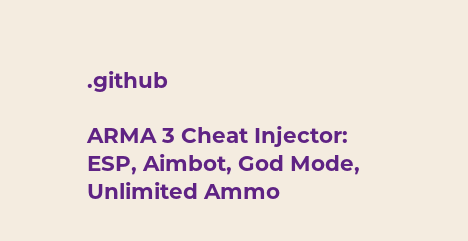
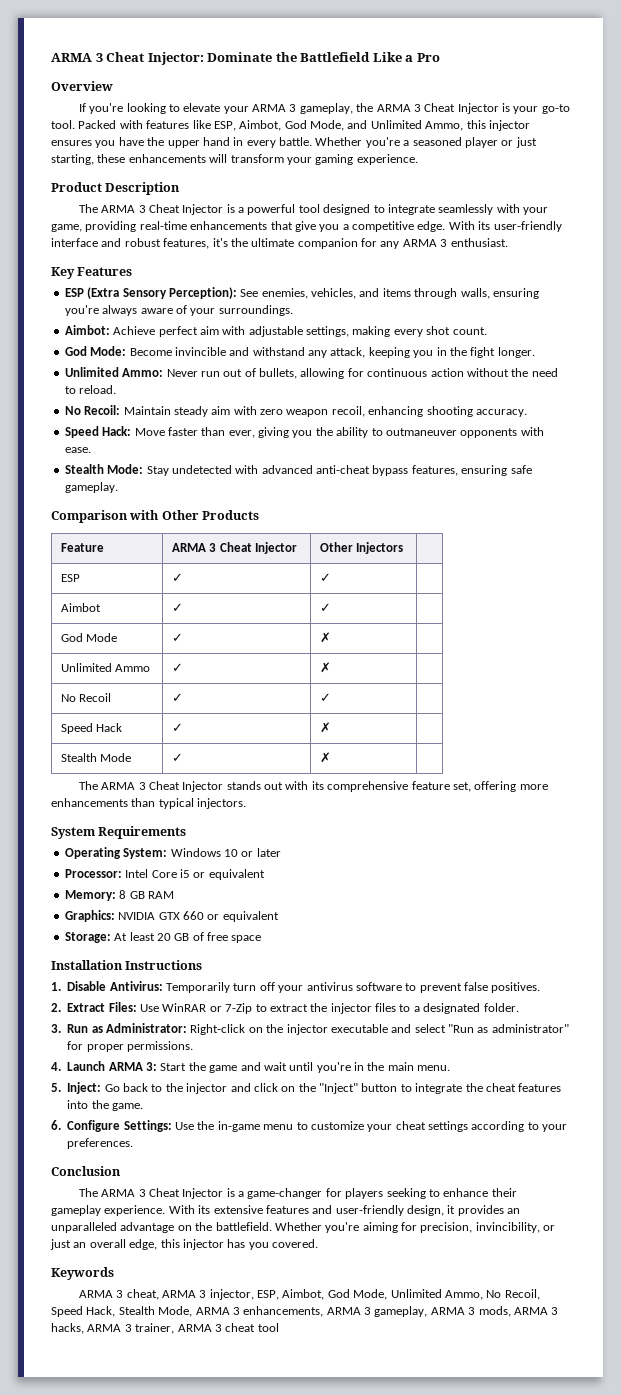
[87,71,168,92] .github // -> (51, 57) none
(348, 136) none -> [207,52,440,62] [51,81,113,91] [78,103,570,114] [51,120,530,131] [51,137,537,148] [51,154,418,165] [51,182,181,195] [78,204,549,215] [51,221,562,232] [51,238,508,249] [51,267,133,279] [64,287,539,299] [64,305,293,316] [64,325,487,337] [64,346,535,358] [64,367,558,379] [64,385,117,394] [64,405,527,417] [64,426,544,438] [64,447,91,453] [64,464,532,476] [64,482,118,493] [51,510,260,523] [60,543,104,552] [171,542,297,554] [319,542,404,554] [60,574,80,582] [171,573,183,582] [319,573,331,582] [60,603,101,612] [171,603,183,612] [319,603,331,612] [60,633,118,642] [171,633,183,642] [319,632,331,643] [60,663,151,672] [171,663,183,672] [319,662,331,673] [60,693,112,702] [171,693,183,702] [319,693,331,702] [60,723,123,734] [171,723,183,732] [319,722,331,733] [60,753,132,762] [171,753,183,762] [319,752,331,763] [78,781,548,792] [51,798,247,809] [51,826,187,839] [64,847,281,859] [64,869,265,880] [64,890,174,901] [64,910,279,922] [64,932,262,943] [51,960,203,970] [51,981,541,993] [51,1002,519,1014] [51,1023,569,1035] [67,1041,193,1052] [51,1061,451,1073] [51,1082,562,1094] [67,1100,143,1111] [51,1120,568,1132] [67,1138,134,1149] [51,1166,121,1176] [78,1188,517,1199] [51,1205,521,1216] [51,1222,556,1233] [50,1239,318,1250] [51,1267,114,1280] [78,1289,254,1300] Dominate the Battlefield Like a Pro // Overview // If you're looking to elevate your ARMA 3 gameplay, the ARMA 3 Cheat Injector is your go-to tool. Packed with features like ESP, Aimbot, God Mode, and Unlimited Ammo, this injector ensures you have the upper hand in every battle. Whether you're a seasoned player or just starting, these enhancements will transform your gaming experience. // Product Description // The ARMA 3 Cheat Injector is a powerful tool designed to integrate seamlessly with your game, providing real-time enhancements that give you a competitive edge. With its user-friendly interface and robust features, it's the ultimate companion for any ARMA 3 enthusiast. // Key Features // ESP (Extra Sensory Perception): See enemies, vehicles, and items through walls, ensuring you're always aware of your surroundings. // Aimbot: Achieve perfect aim with adjustable settings, making every shot count. // God Mode: Become invincible and withstand any attack, keeping you in the fight longer. // Unlimited Ammo: Never run out of bullets, allowing for continuous action without the need to reload. // No Recoil: Maintain steady aim with zero weapon recoil, enhancing shooting accuracy. // Speed Hack: Move faster than ever, giving you the ability to outmaneuver opponents with ease. // Stealth Mode: Stay undetected with advanced anti-cheat bypass features, ensuring safe gameplay. // Comparison with Other Products // Feature | ARMA 3 Cheat Injector | Other Injectors | // ESP | ✓ | ✓ | // Aimbot | ✓ | ✓ | // God Mode | ✓ | ✗ | // Unlimited Ammo | ✓ | ✗ | // No Recoil | ✓ | ✓ | // Speed Hack | ✓ | ✗ | // Stealth Mode | ✓ | ✗ | // The ARMA 3 Cheat Injector stands out with its comprehensive feature set, offering more enhancements than typical injectors. // System Requirements // Operating System: Windows 10 or later // Processor: Intel Core i5 or equivalent // Memory: 8 GB RAM // Graphics: NVIDIA GTX 660 or equivalent // Storage: At least 20 GB of free space // Installation Instructions // 1. Disable Antivirus: Temporarily turn off your antivirus software to prevent false positives. // 2. Extract Files: Use WinRAR or 7-Zip to extract the injector files to a designated folder. // 3. Run as Administrator: Right-click on the injector executable and select "Run as administrator" for proper permissions. // 4. Launch ARMA 3: Start the game and wait until you're in the main menu. // 5. Inject: Go back to the injector and click on the "Inject" button to integrate the cheat features into the game. // 6. Configure Settings: Use the in-game menu to customize your cheat settings according to your preferences. // Conclusion // The ARMA 3 Cheat Injector is a game-changer for players seeking to enhance their gameplay experience. With its extensive features and user-friendly design, it provides an unparalleled advantage on the battlefield. Whether you're aiming for precision, invincibility, or just an overall edge, this injector has you covered. // Keywords // ARMA 3 cheat, ARMA 3 injector,
[203,184,280,199] Ammo -> [444,1289,540,1300] [51,1306,559,1317] [51,1323,279,1334] Ammo, No Recoil, Speed Hack, Stealth Mode, ARMA 3 enhancements, ARMA 3 gameplay, ARMA 3 mods, ARMA 3 hacks, ARMA 3 trainer, ARMA 3 cheat tool

